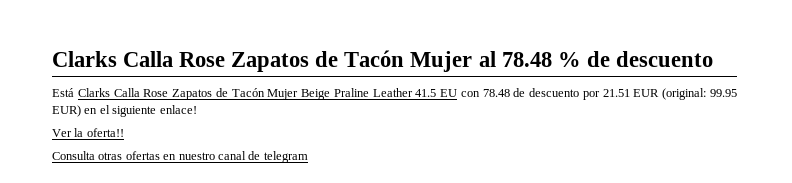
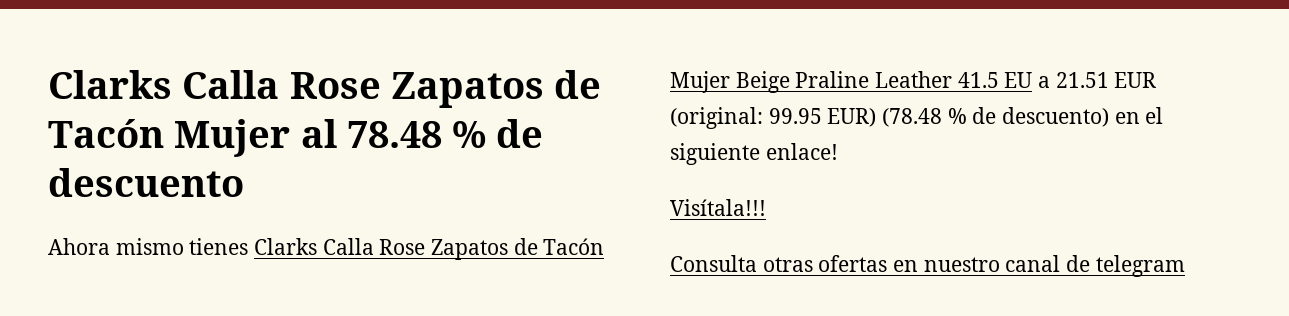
[52,88,74,97] Está -> [48,238,249,255] Ahora mismo tienes
[460,88,600,100] con 78.48 de descuento por -> [1038,76,1051,88] a
(81, 111) none -> [882,107,1110,127] (78.48 % de descuento)
[52,128,124,137] Ver la oferta!! -> [670,199,766,216] Visítala!!!

